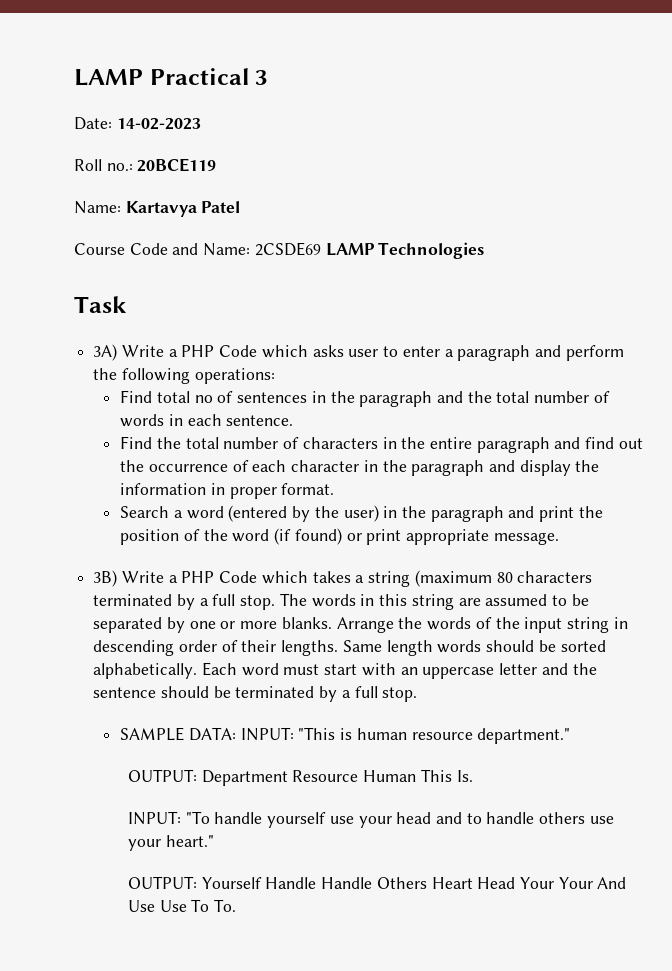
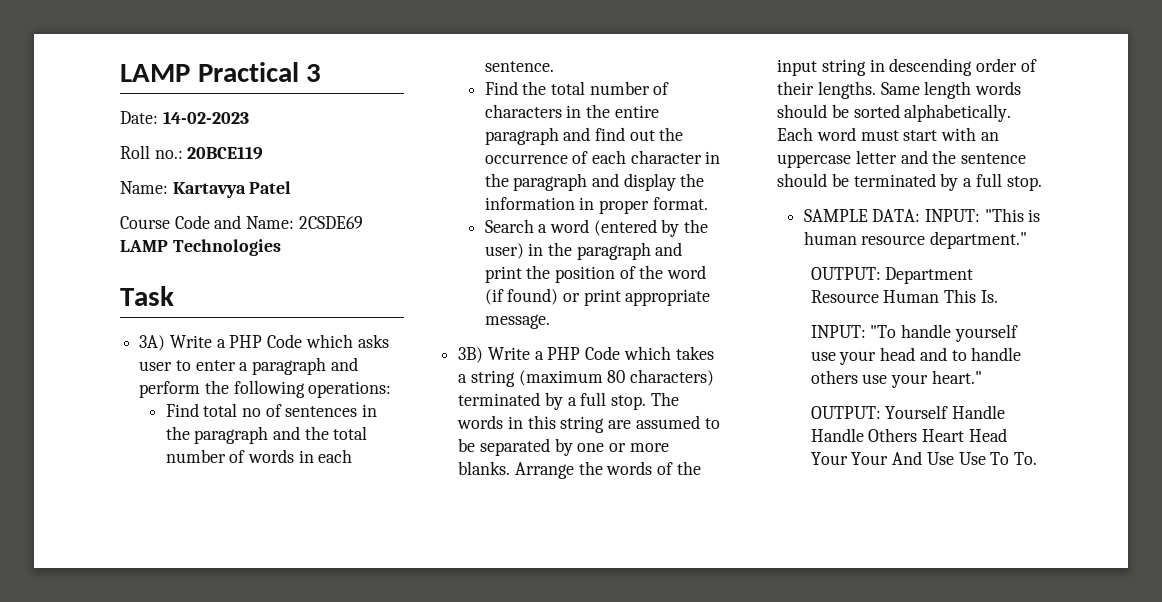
[517,571,593,583] characters -> [630,369,715,386] characters)

